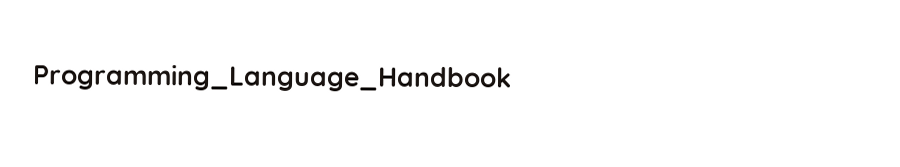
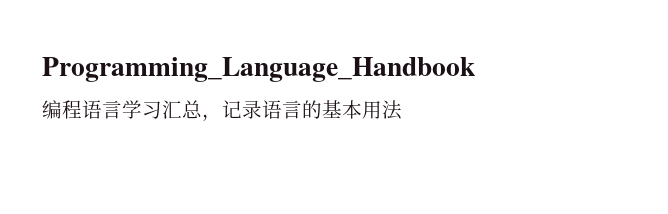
(512, 78) none -> [42,100,402,121] // 编程语言学习汇总，记录语言的基本用法

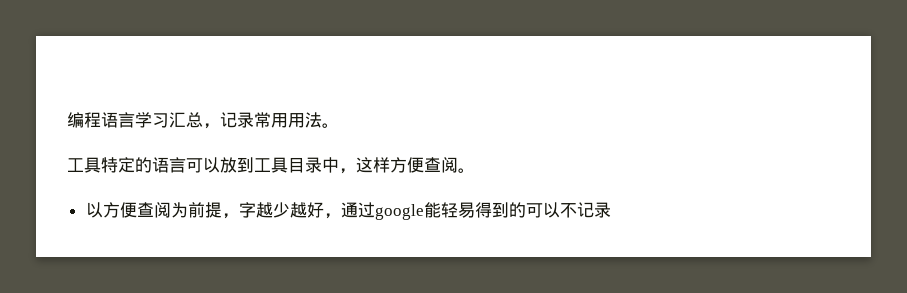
[42,57,475,82] Programming_Language_Handbook // -> (67, 120) none
[262,100,402,120] 语言的基本用法 -> [254,112,339,128] [67,157,475,174] [85,202,611,220] 常用用法。 // 工具特定的语言可以放到工具目录中，这样方便查阅。 // 以方便查阅为前提，字越少越好，通过google能轻易得到的可以不记录

